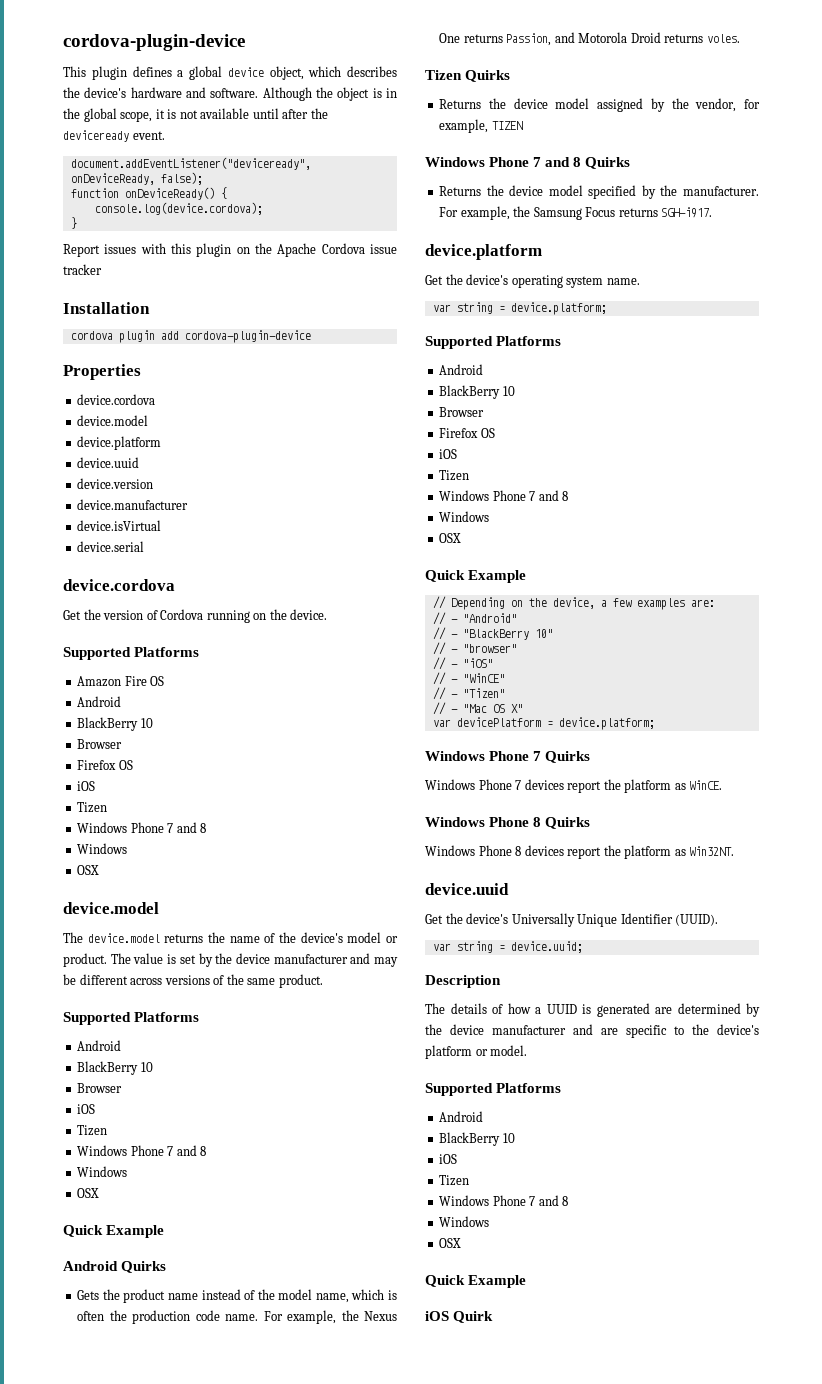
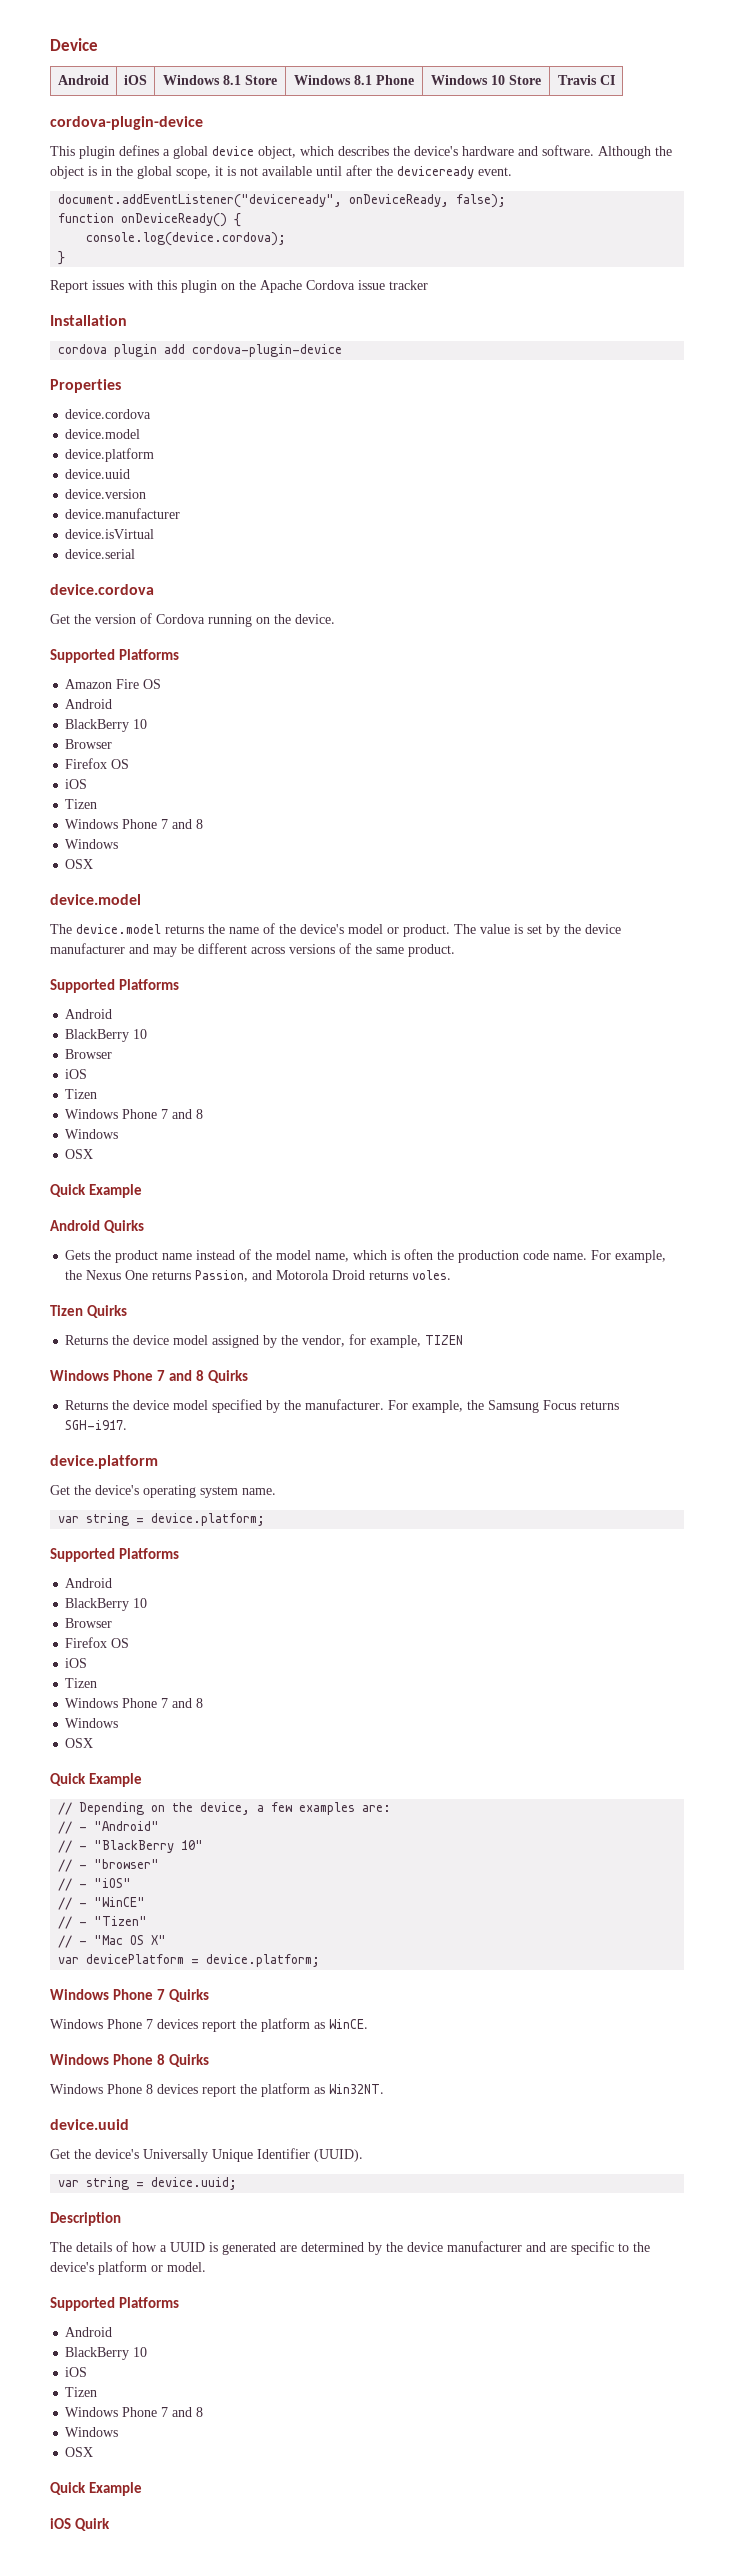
(63, 42) none -> [50,38,98,51] [58,75,109,85] [124,75,147,85] [163,75,277,85] [294,75,414,85] [431,75,541,85] [557,75,615,85] Device // Android | iOS | Windows 8.1 Store | Windows 8.1 Phone | Windows 10 Store | Travis CI //

